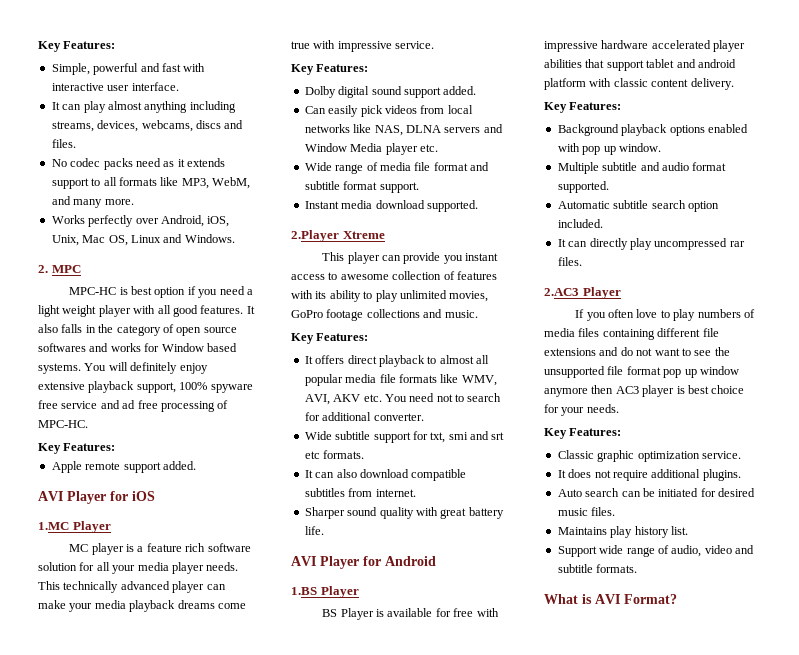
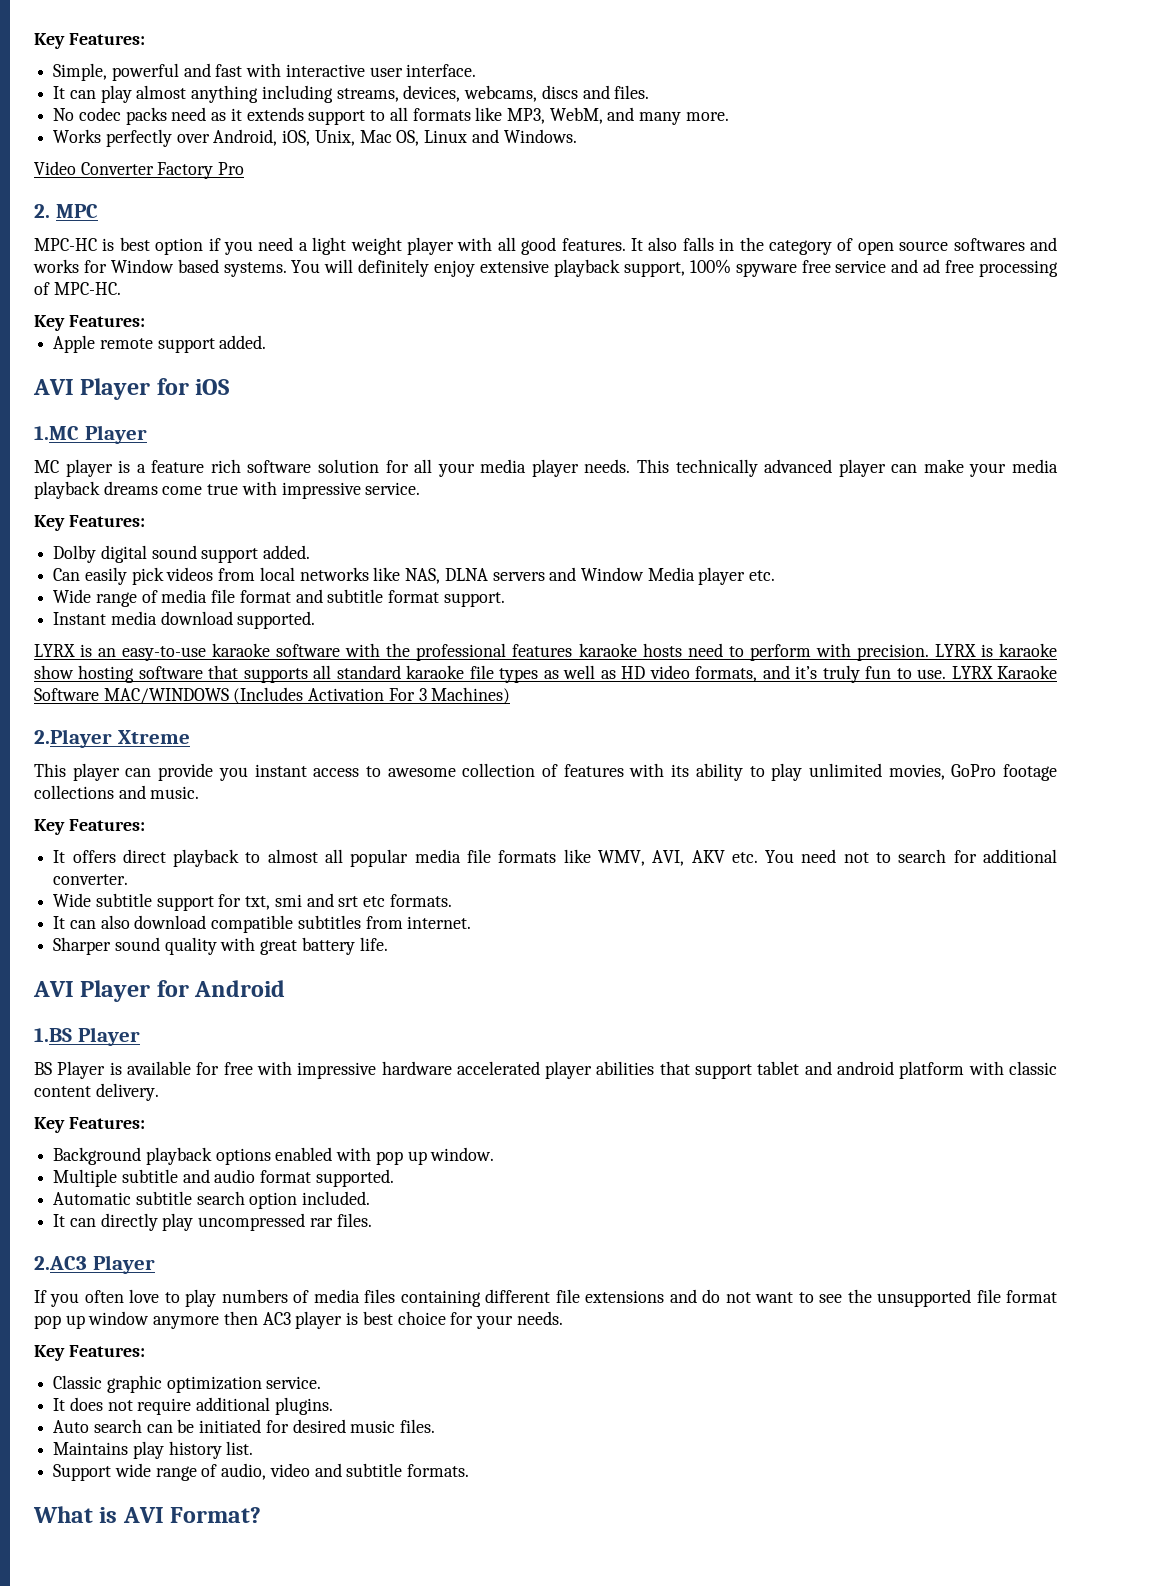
(235, 238) none -> [34,161,245,179] // Video Converter Factory Pro
(478, 206) none -> [34,643,1058,661] [34,665,1058,683] [34,687,511,704] // LYRX is an easy-to-use karaoke software with the professional features karaoke hosts need to perform with precision. LYRX is karaoke show hosting software that supports all standard karaoke file types as well as HD video formats, and it’s truly fun to use. LYRX Karaoke Software MAC/WINDOWS (Includes Activation For 3 Machines)

